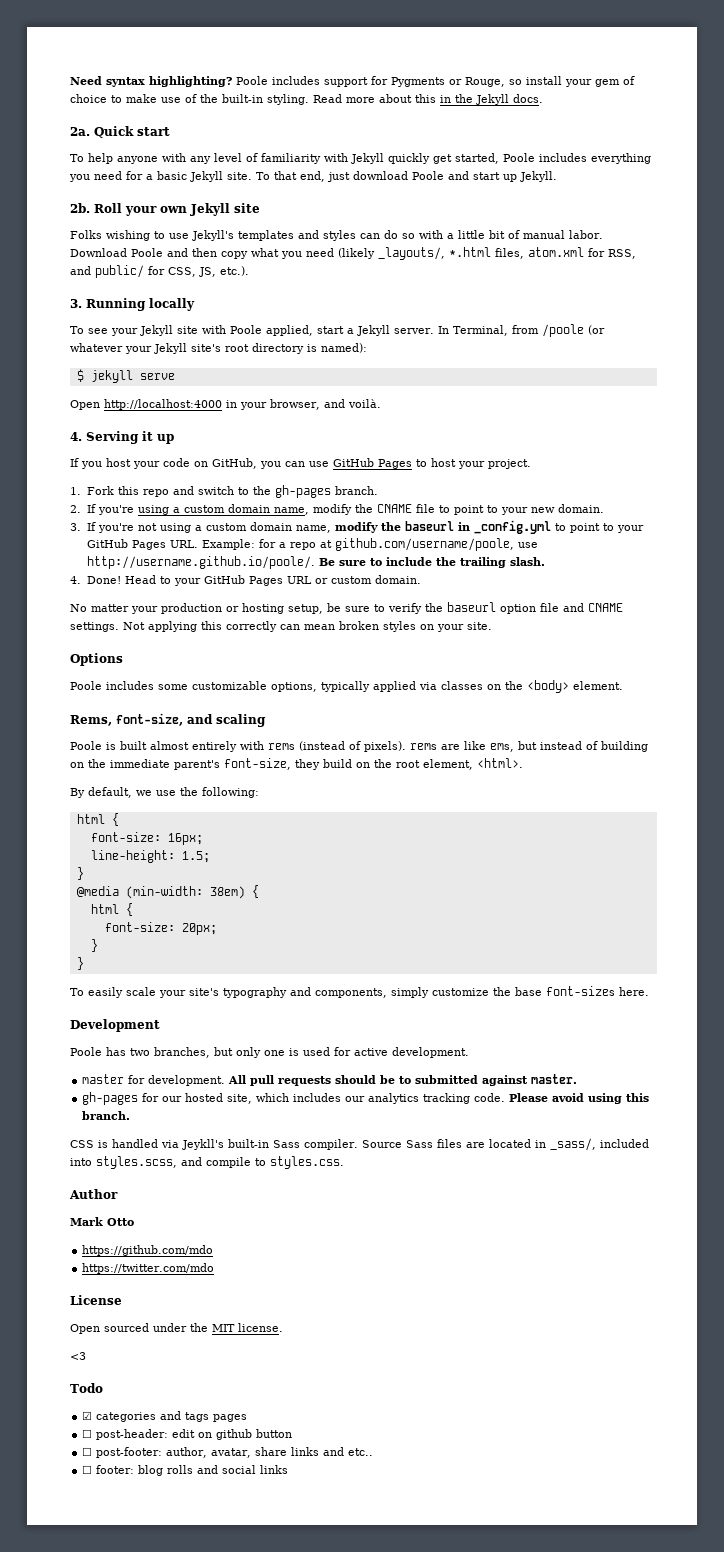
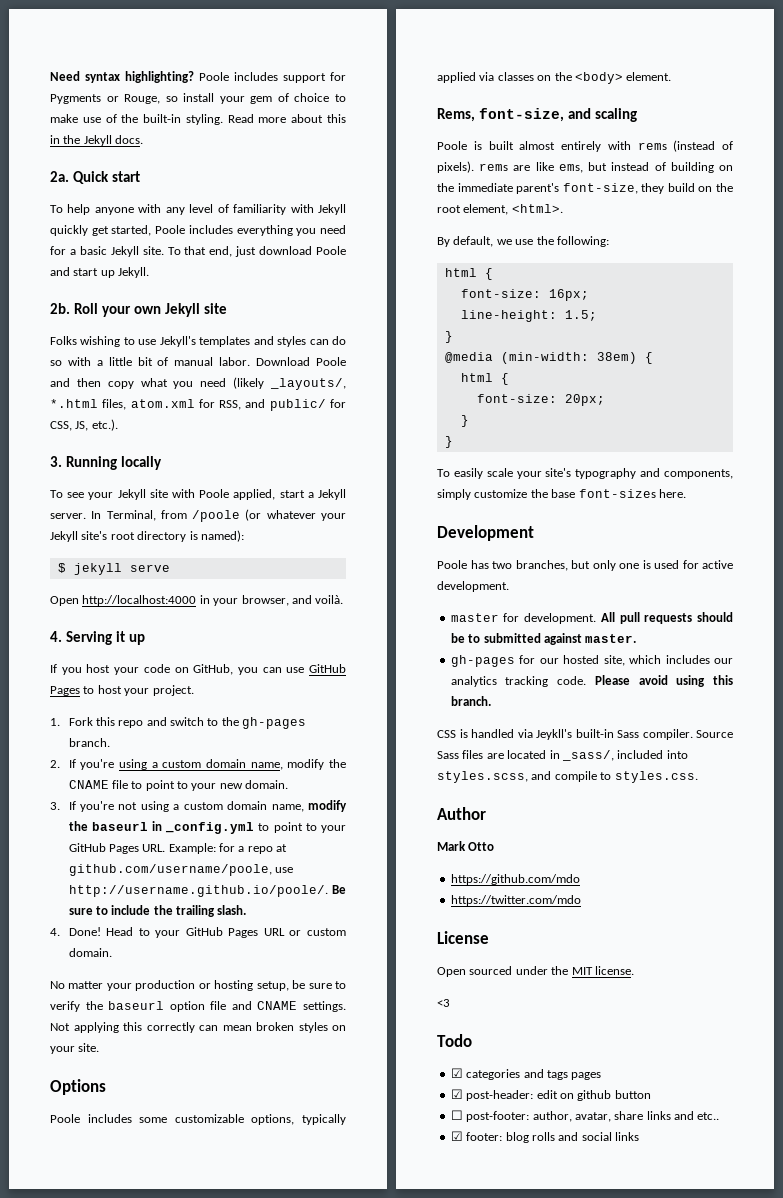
[82,1429,93,1438] ☐ -> [450,1089,463,1099] ☑
[82,1465,93,1474] ☐ -> [450,1131,463,1141] ☑

